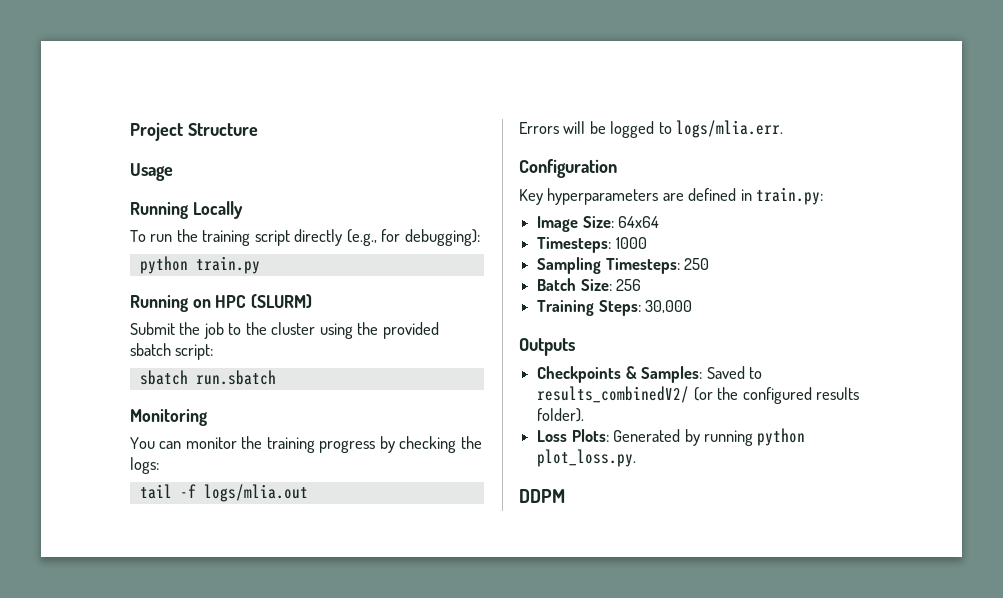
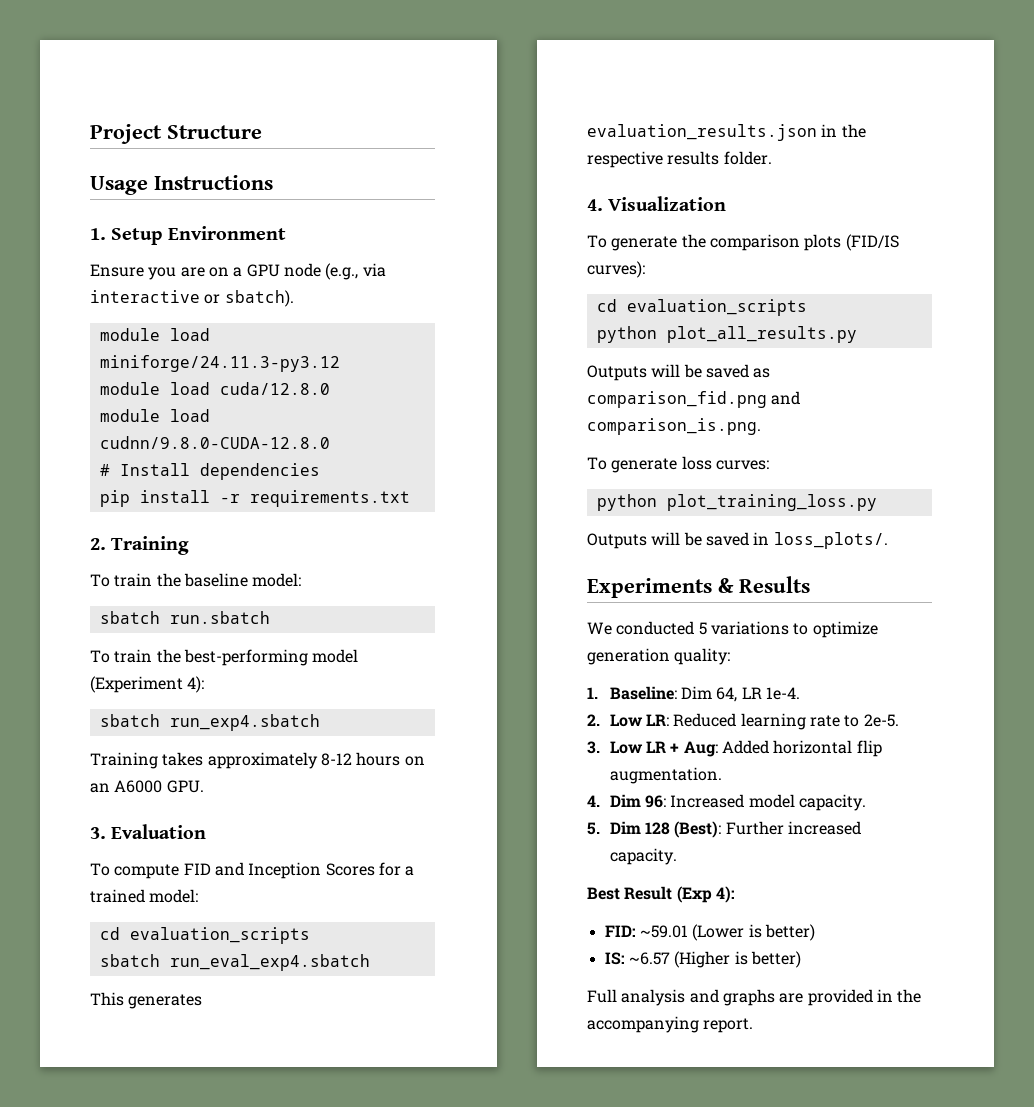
[130,201,243,219] [130,229,480,246] [139,256,260,274] [130,294,313,312] [130,322,439,339] [130,343,214,360] [139,370,276,385] [130,409,207,426] [130,436,482,453] [130,457,159,474] [139,484,308,502] [519,120,784,138] [519,159,617,178] [519,187,824,205] [537,216,660,232] [537,237,647,253] [537,257,710,274] [537,278,642,291] [537,300,693,316] [519,338,575,356] [537,366,762,383] [537,386,859,404] [537,408,585,422] [537,428,806,446] [537,449,637,467] [519,489,565,503] // Running Locally // To run the training script directly (e.g., for debugging): // python train.py // Running on HPC (SLURM) // Submit the job to the cluster using the provided sbatch script: // sbatch run.sbatch // Monitoring // You can monitor the training progress by checking the logs: // tail -f logs/mlia.out // Errors will be logged to logs/mlia.err. // Configuration // Key hyperparameters are defined in train.py: // Image Size: 64x64 // Timesteps: 1000 // Sampling Timesteps: 250 // Batch Size: 256 // Training Steps: 30,000 // Outputs // Checkpoints & Samples: Saved to results_combinedV2/ (or the configured results folder). // Loss Plots: Generated by running python plot_loss.py. // DDPM -> [154,175,273,190] [90,226,286,245] [90,263,386,280] [90,290,294,307] [99,328,210,341] [99,355,340,372] [99,382,330,395] [99,409,210,422] [99,436,330,449] [99,463,320,480] [99,490,410,507] [90,536,190,555] [90,573,302,587] [99,611,270,624] [90,649,359,666] [90,676,205,693] [99,714,320,731] [90,752,425,769] [90,780,204,793] [90,824,207,839] [90,862,415,879] [90,889,199,903] [99,927,310,944] [99,954,370,971] [90,992,203,1009] [587,124,866,141] [587,151,772,168] [587,196,727,211] [587,234,899,251] [587,261,645,278] [596,299,807,316] [596,326,857,343] [587,364,771,381] [587,391,801,408] [587,418,761,435] [587,456,769,473] [596,494,877,511] [587,532,888,549] [587,576,810,598] [587,621,878,638] [587,648,731,665] [587,686,800,702] [587,713,899,730] [587,740,882,757] [609,767,722,784] [587,794,866,811] [587,821,861,838] [609,848,677,865] [587,886,735,903] [604,924,815,941] [604,951,801,968] [587,989,922,1006] [587,1016,754,1033] Instructions // 1. Setup Environment // Ensure you are on a GPU node (e.g., via interactive or sbatch). // module load miniforge/24.11.3-py3.12 // module load cuda/12.8.0 // module load cudnn/9.8.0-CUDA-12.8.0 // # Install dependencies // pip install -r requirements.txt // 2. Training // To train the baseline model: // sbatch run.sbatch // To train the best-performing model (Experiment 4): // sbatch run_exp4.sbatch // Training takes approximately 8-12 hours on an A6000 GPU. // 3. Evaluation // To compute FID and Inception Scores for a trained model: // cd evaluation_scripts // sbatch run_eval_exp4.sbatch // This generates evaluation_results.json in the respective results folder. // 4. Visualization // To generate the comparison plots (FID/IS curves): // cd evaluation_scripts // python plot_all_results.py // Outputs will be saved as comparison_fid.png and comparison_is.png. // To generate loss curves: // python plot_training_loss.py // Outputs will be saved in loss_plots/. // Experiments & Results // We conducted 5 variations to optimize generation quality: // 1. Baseline: Dim 64, LR 1e-4. // 2. Low LR: Reduced learning rate to 2e-5. // 3. Low LR + Aug: Added horizontal flip augmentation. // 4. Dim 96: Increased model capacity. // 5. Dim 128 (Best): Further increased capacity. // Best Result (Exp 4): // FID: ~59.01 (Lower is better) // IS: ~6.57 (Higher is better) // Full analysis and graphs are provided in the accompanying report.

